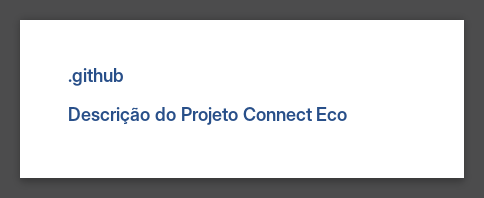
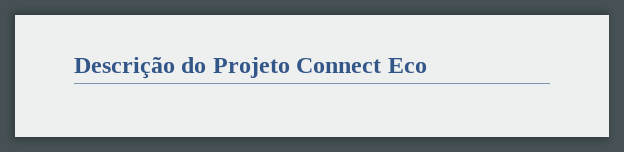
[68,68,124,86] .github // -> (74, 68) none

